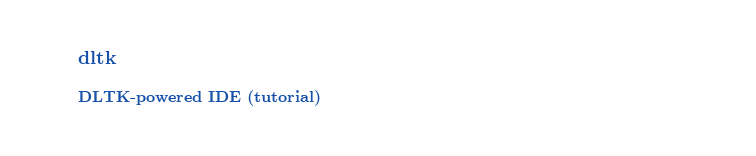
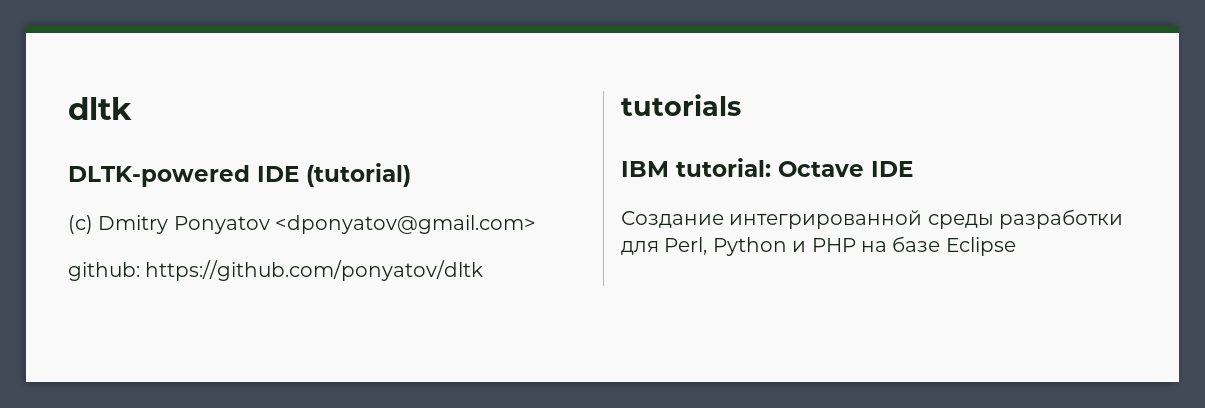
(321, 98) none -> [68,215,537,234] [68,260,484,281] [621,94,741,116] [621,158,913,177] [621,209,1124,229] [621,236,1016,256] // (c) Dmitry Ponyatov <dponyatov@gmail.com> // github: https://github.com/ponyatov/dltk // tutorials // IBM tutorial: Octave IDE // Создание интегрированной среды разработки для Perl, Python и PHP на базе Eclipse

